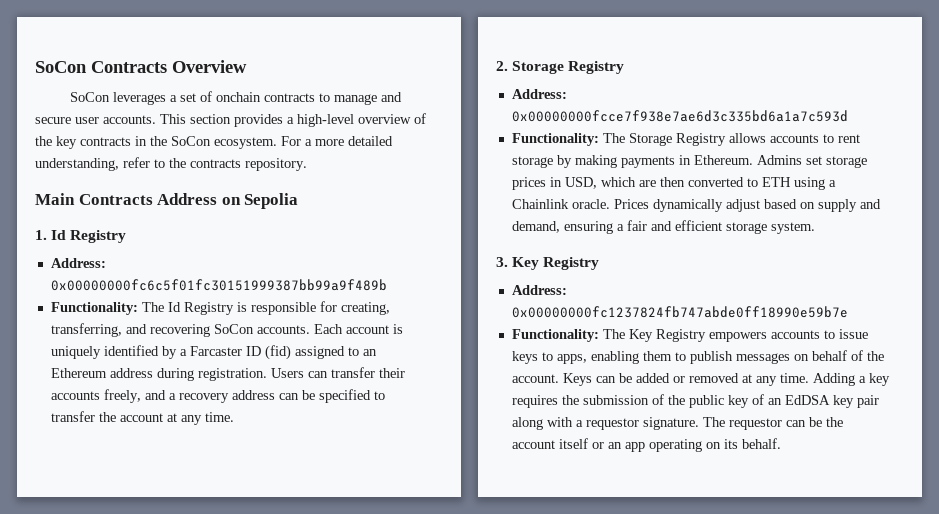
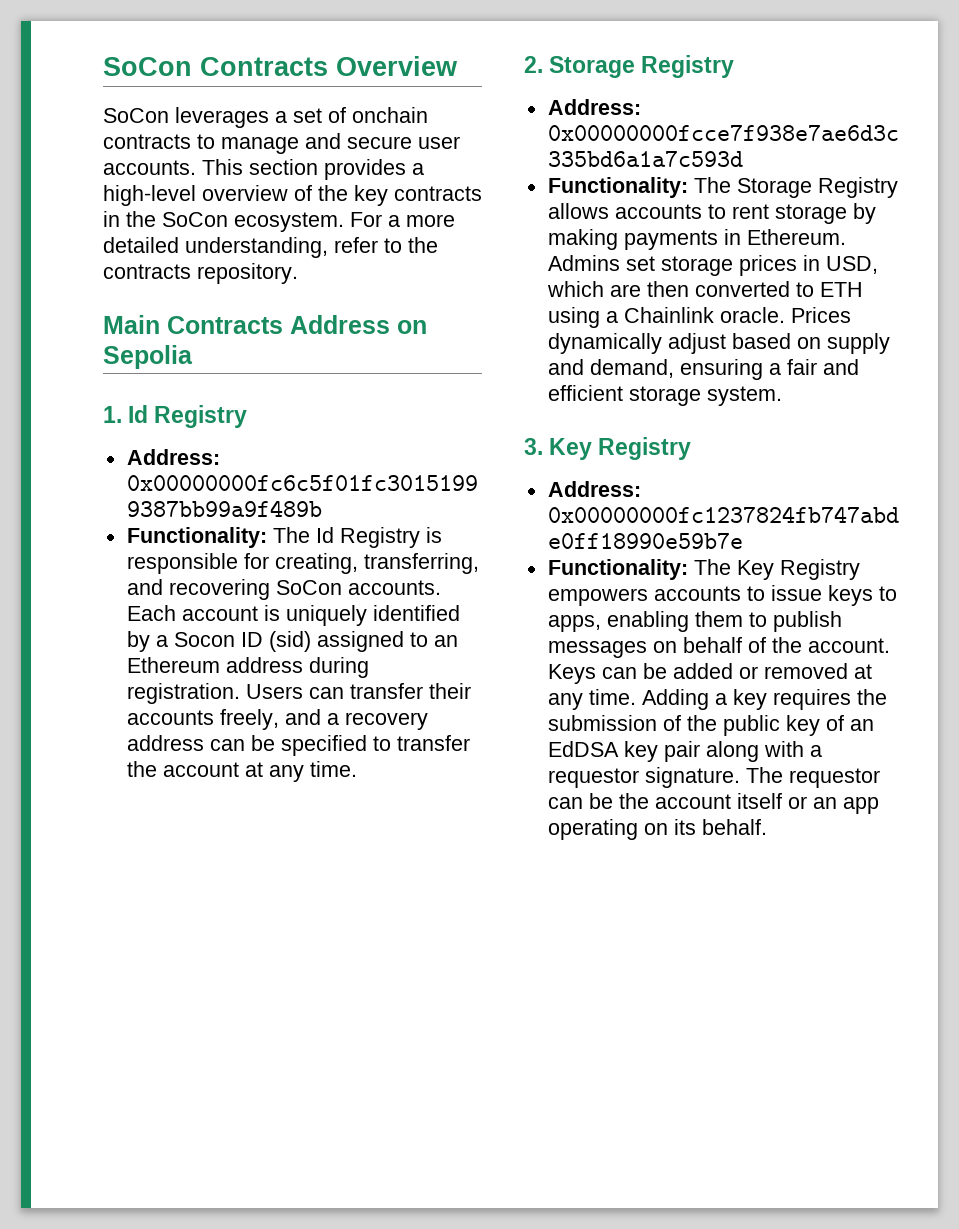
[189,345,291,360] Farcaster ID (fid) -> [173,631,311,652] Socon ID (sid)

